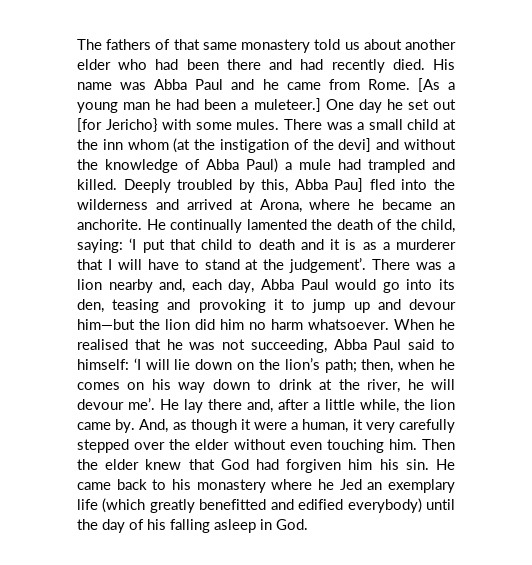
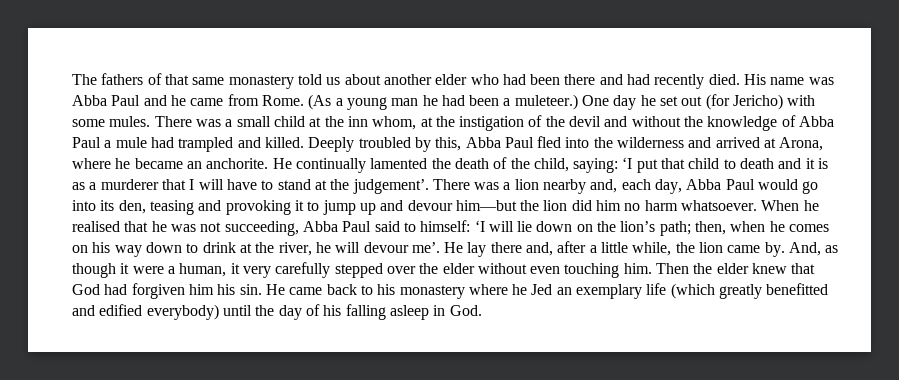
[417,78,440,92] [As -> [308,94,332,110] (As
[253,98,321,112] muleteer.] -> [514,94,578,110] muleteer.)
[77,118,158,132] [for Jericho} -> [705,94,784,110] (for Jericho)
[127,138,191,153] whom (at -> [372,116,433,130] whom, at
[338,138,372,152] devi] -> [569,116,602,127] devil
[246,158,278,173] Paul) -> [72,137,101,148] Paul
[334,178,364,192] Pau] -> [504,137,534,148] Paul

